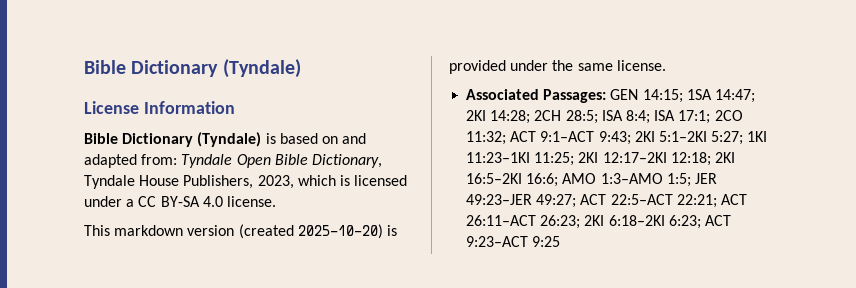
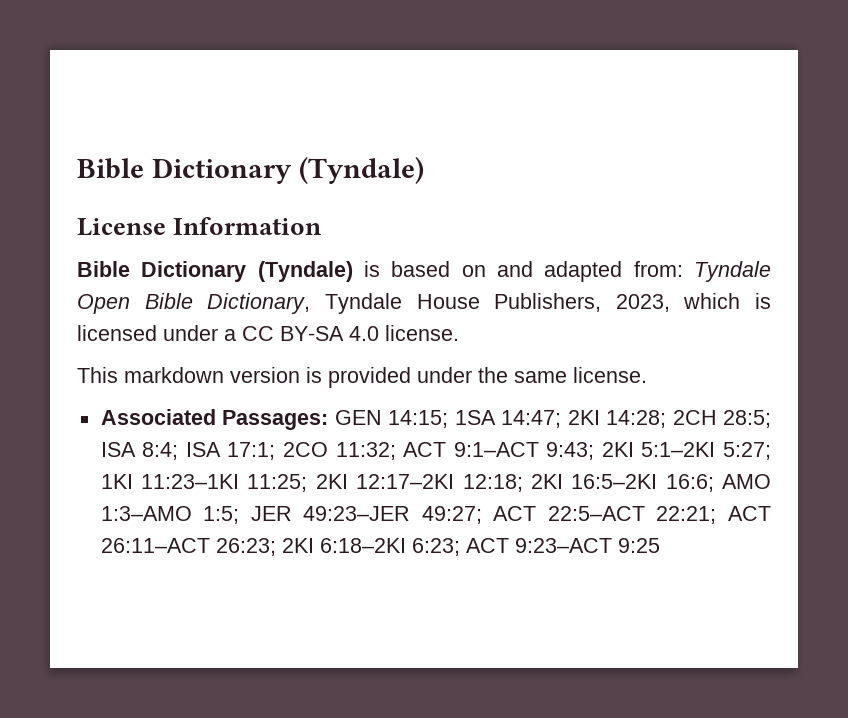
[238,224,383,239] (created 2025-10-20) -> (300, 375) none

